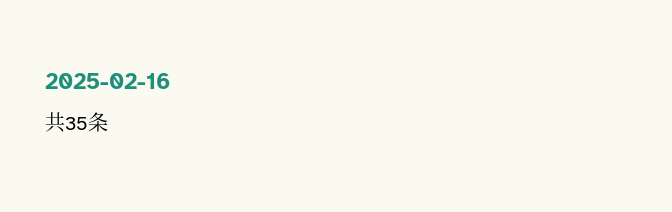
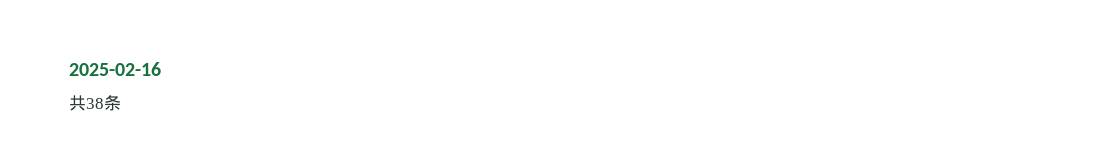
[65,117,88,130] 35 -> [86,98,104,109] 38

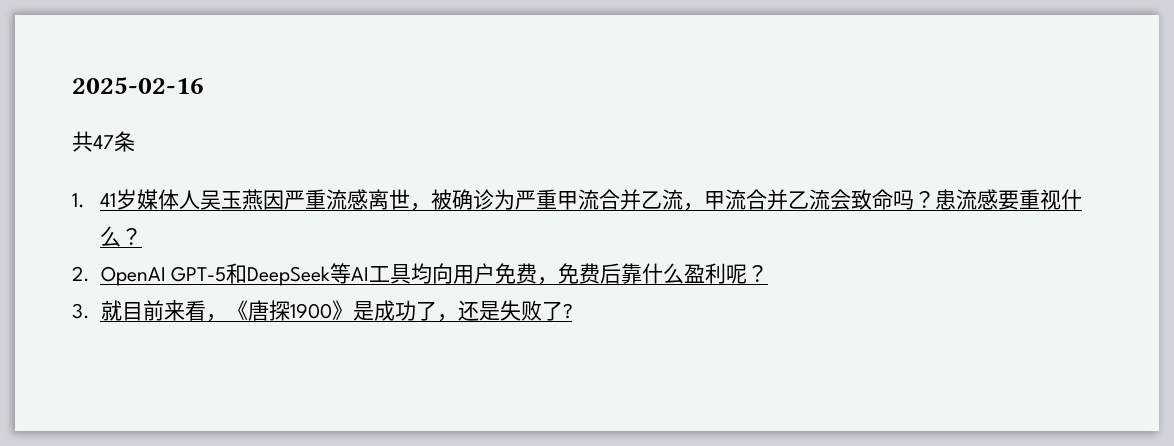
[86,98,104,109] 38 -> [93,135,114,149] 47
(121, 103) none -> [72,189,1082,211] [99,226,142,247] [72,263,769,286] [72,300,573,322] // 1. 41岁媒体人吴玉燕因严重流感离世，被确诊为严重甲流合并乙流，甲流合并乙流会致命吗？患流感要重视什么？ // 2. OpenAI GPT-5和DeepSeek等AI工具均向用户免费，免费后靠什么盈利呢？ // 3.就目前来看，《唐探1900》是成功了，还是失败了?

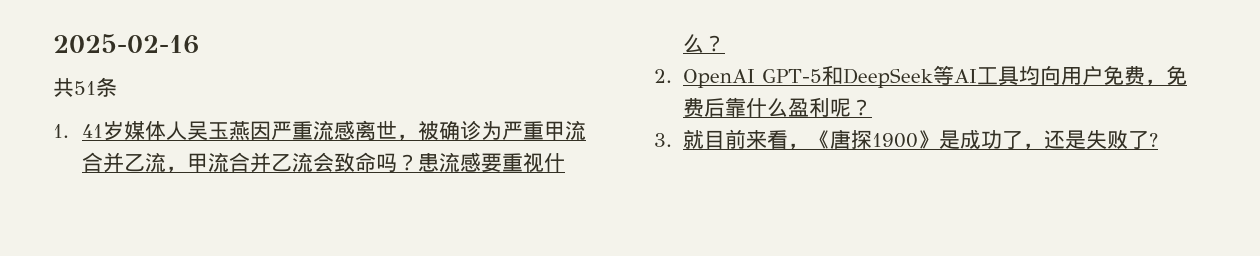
[93,135,114,149] 47 -> [74,81,96,95] 51

